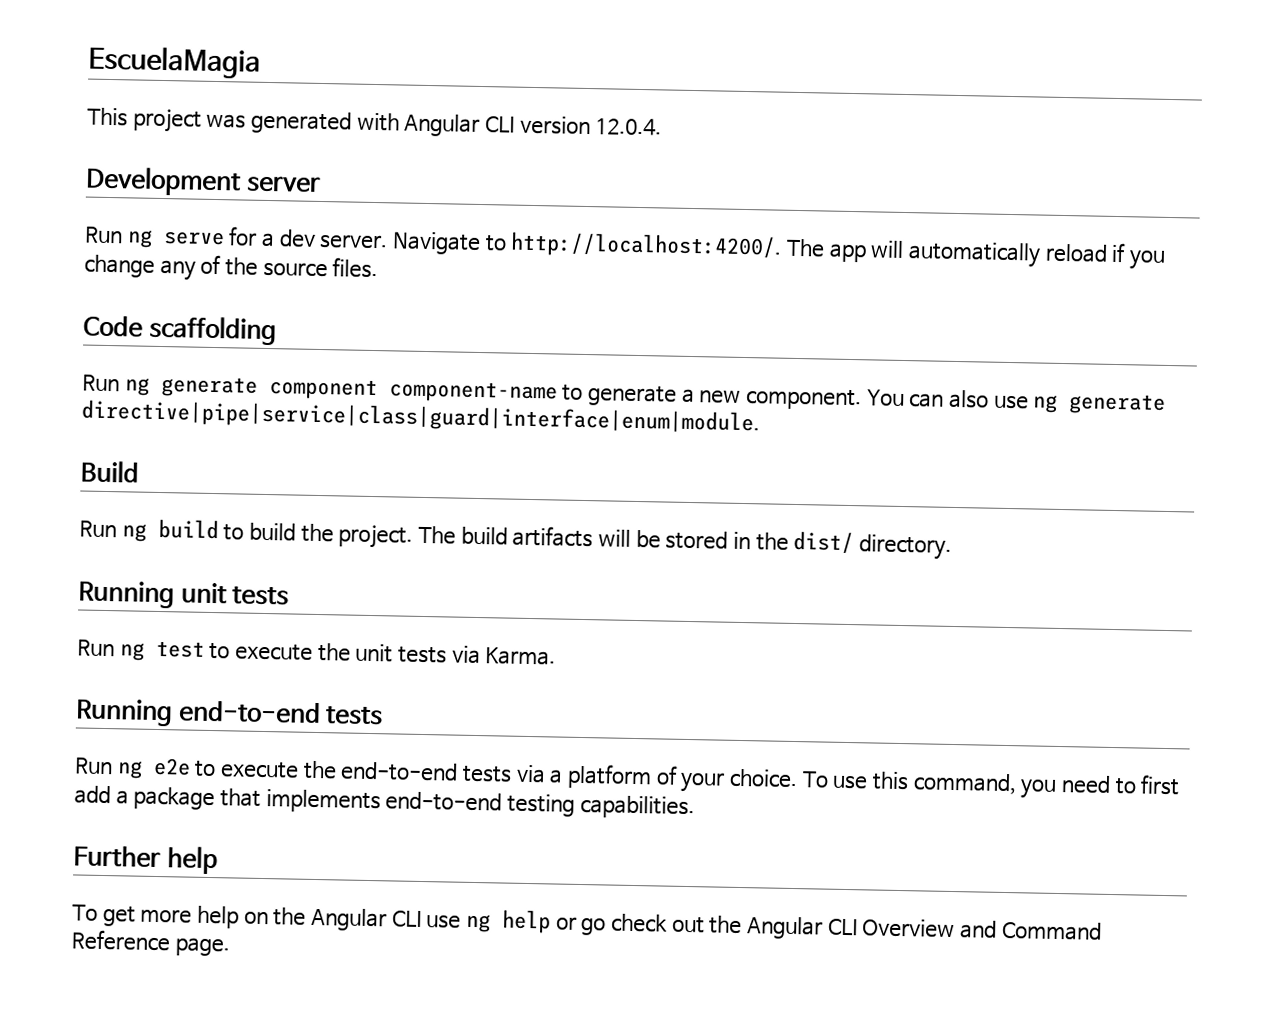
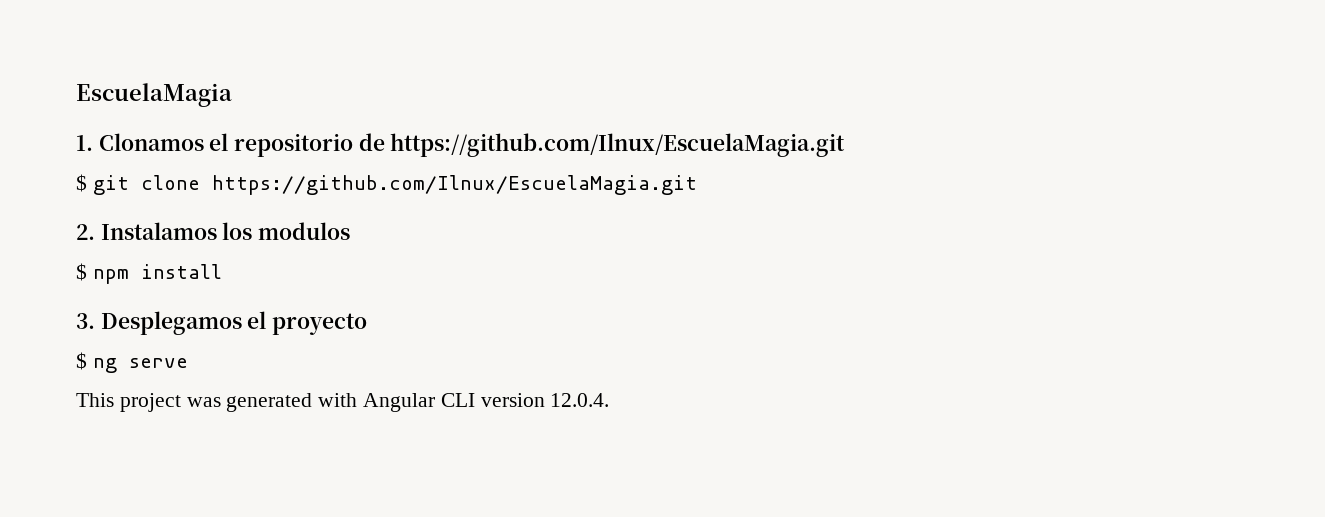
(261, 62) none -> [76,133,846,157] [76,174,697,195] [76,222,351,240] [76,263,222,284] [76,311,368,335] [76,352,188,373] // 1. Clonamos el repositorio de https://github.com/Ilnux/EscuelaMagia.git // $ git clone https://github.com/Ilnux/EscuelaMagia.git // 2. Instalamos los modulos // $ npm install // 3. Desplegamos el proyecto // $ ng serve
[85,166,321,197] [84,226,1166,270] [84,254,379,281] [83,315,277,346] [82,374,1167,415] [81,399,760,436] [80,460,139,483] [79,518,953,560] [78,580,290,609] [77,639,557,666] [75,698,384,727] [74,757,1181,799] [74,785,695,820] [73,845,218,875] [72,904,1102,941] [71,929,230,957] // Development server // Run ng serve for a dev server. Navigate to http://localhost:4200/. The app will automatically reload if you change any of the source files. // Code scaffolding // Run ng generate component component-name to generate a new component. You can also use ng generate directive|pipe|service|class|guard|interface|enum|module. // Build // Run ng build to build the project. The build artifacts will be stored in the dist/ directory. // Running unit tests // Run ng test to execute the unit tests via Karma. // Running end-to-end tests // Run ng e2e to execute the end-to-end tests via a platform of your choice. To use this command, you need to first add a package that implements end-to-end testing capabilities. // Further help // To get more help on the Angular CLI use ng help or go check out the Angular CLI Overview and Command Reference page. -> (610, 400) none

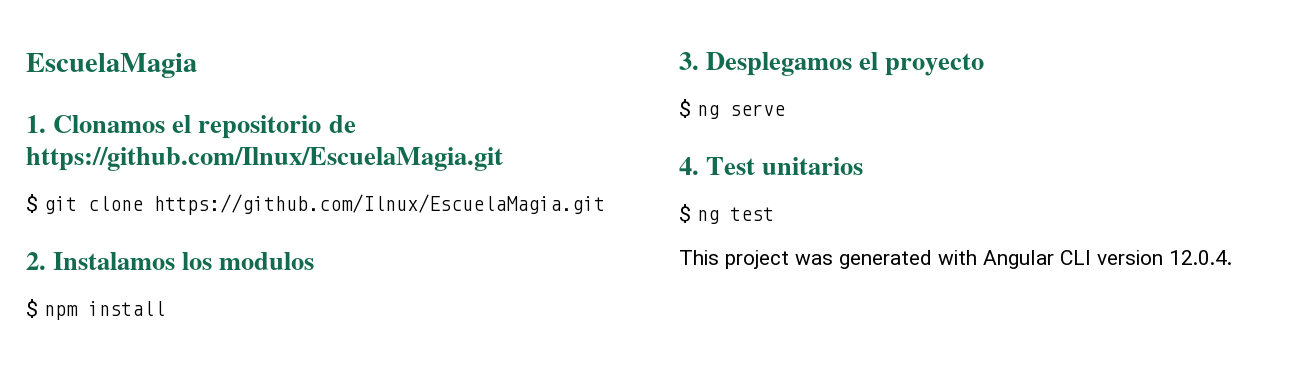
(188, 363) none -> [679,157,864,175] [679,204,774,224] // 4. Test unitarios // $ ng test

